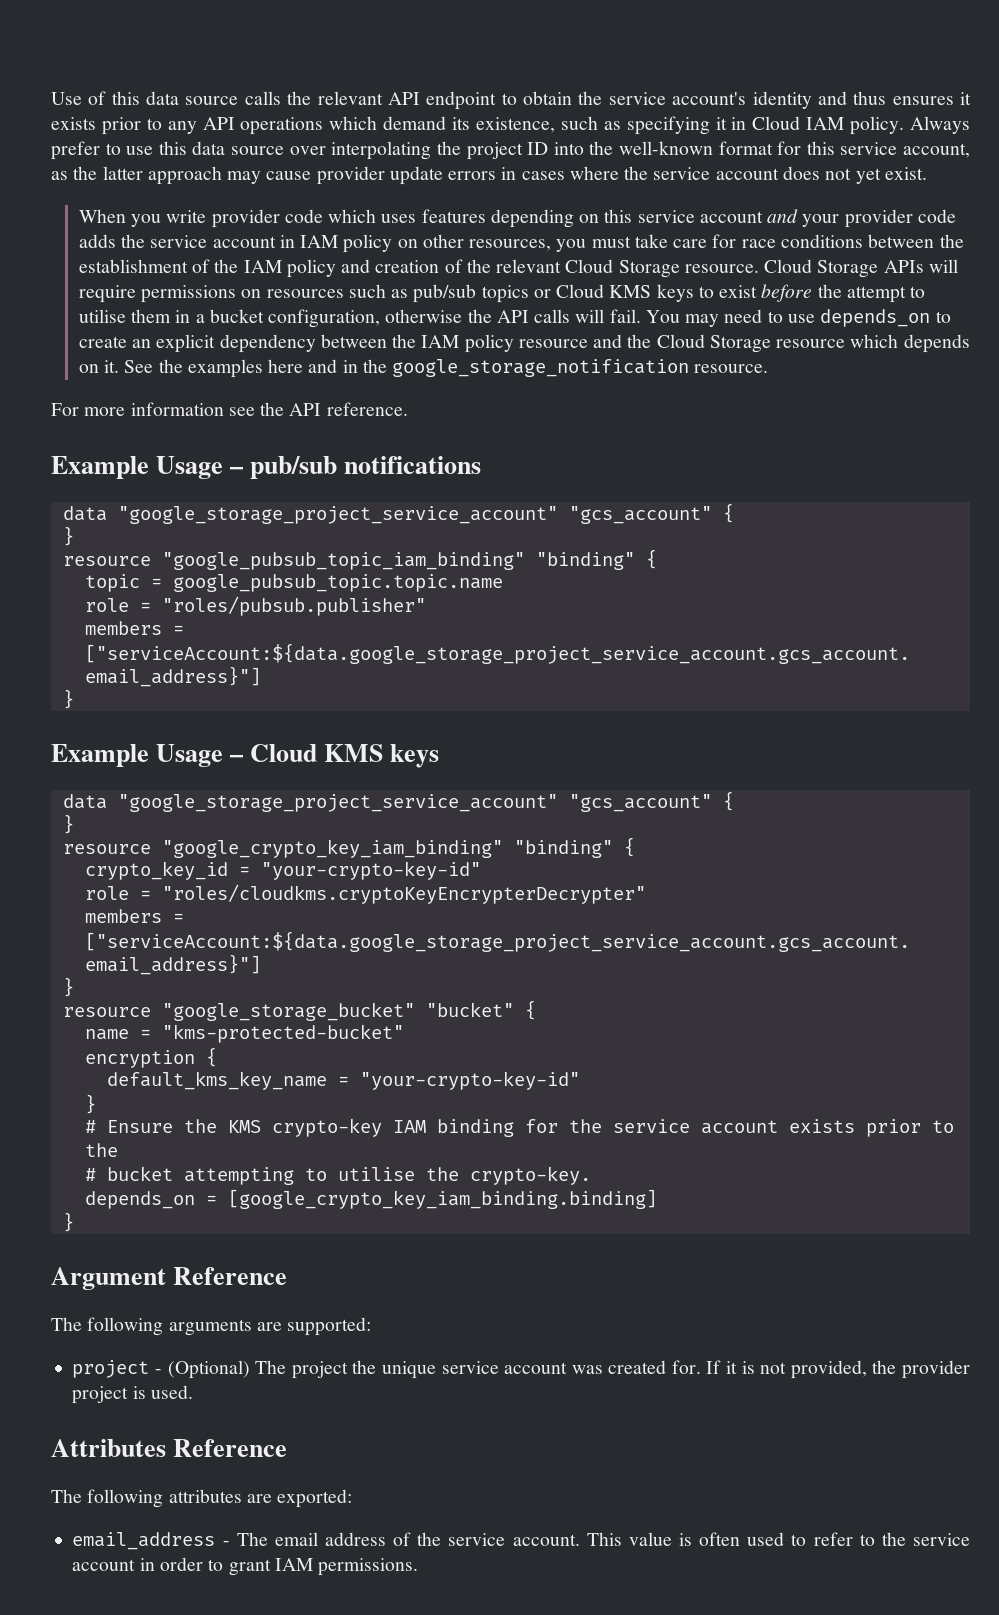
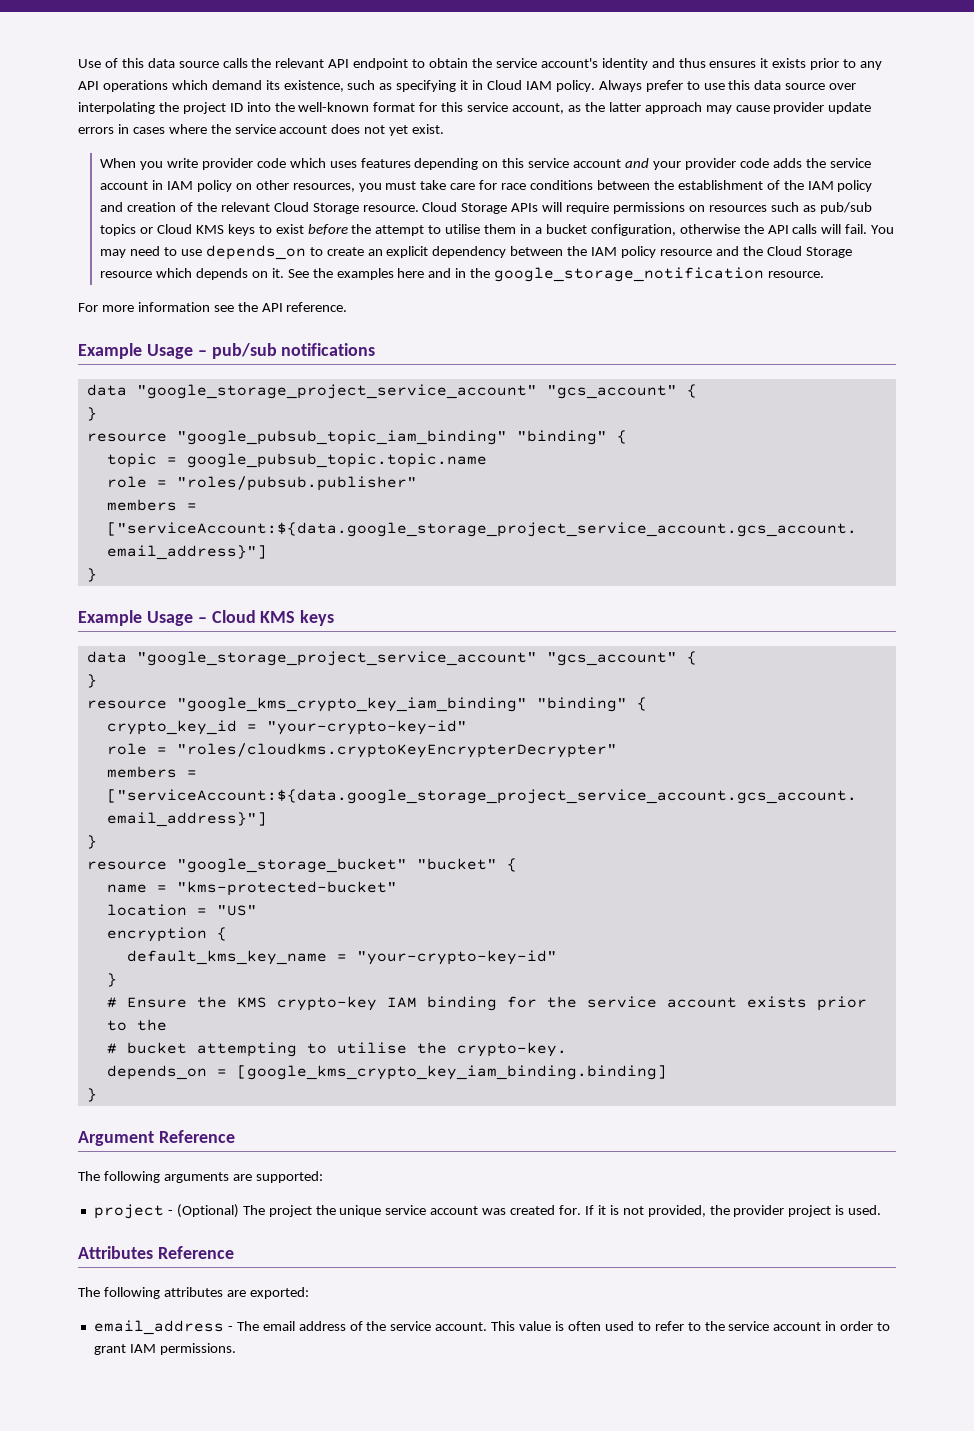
[161,839,503,858] "google_crypto_key_iam_binding" -> [176,697,527,712] "google_kms_crypto_key_iam_binding"
(404, 1033) none -> [106,904,257,916] // location = "US"
[227,1189,657,1209] [google_crypto_key_iam_binding.binding] -> [236,1065,667,1080] [google_kms_crypto_key_iam_binding.binding]

